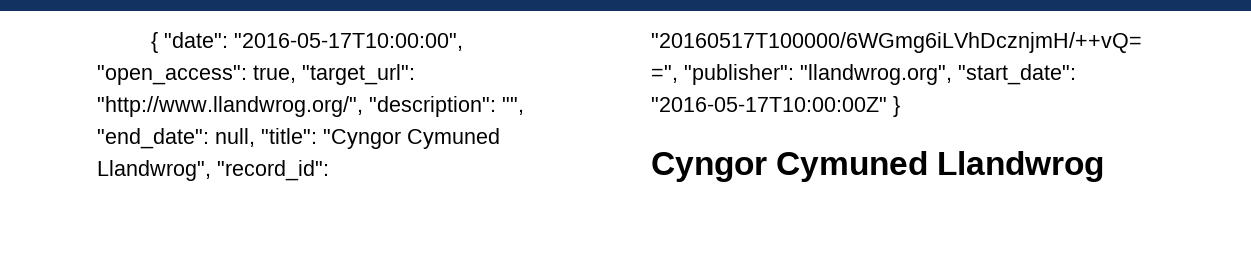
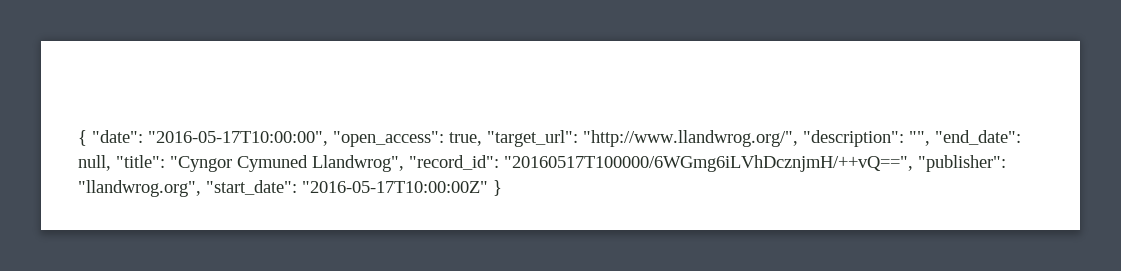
[651,151,1105,182] // Cyngor Cymuned Llandwrog -> (502, 188) none

